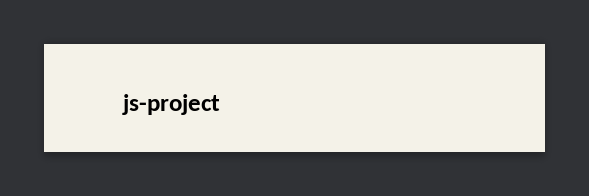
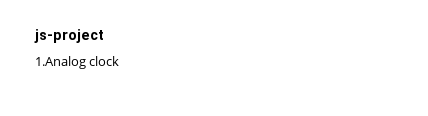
(220, 104) none -> [35,56,120,69] // 1.Analog clock

